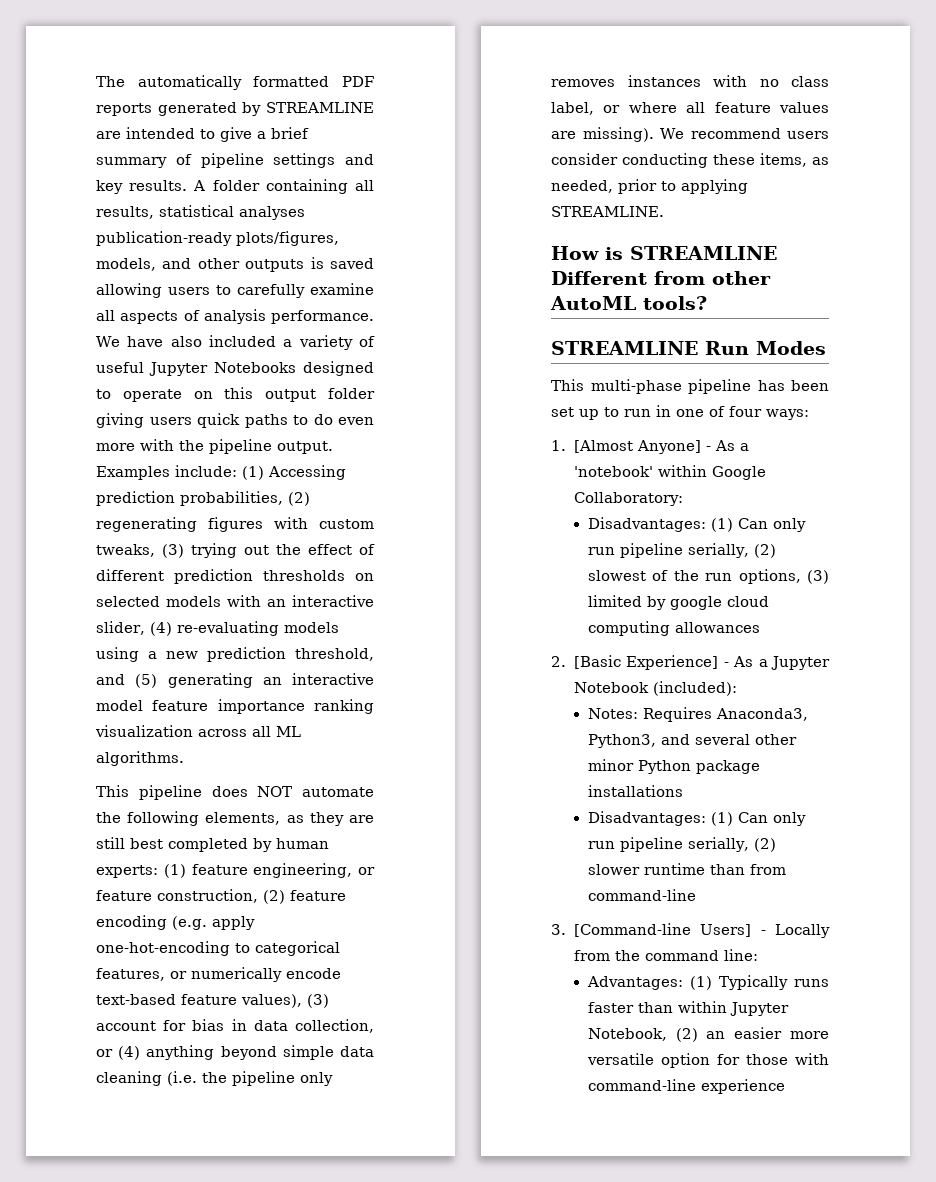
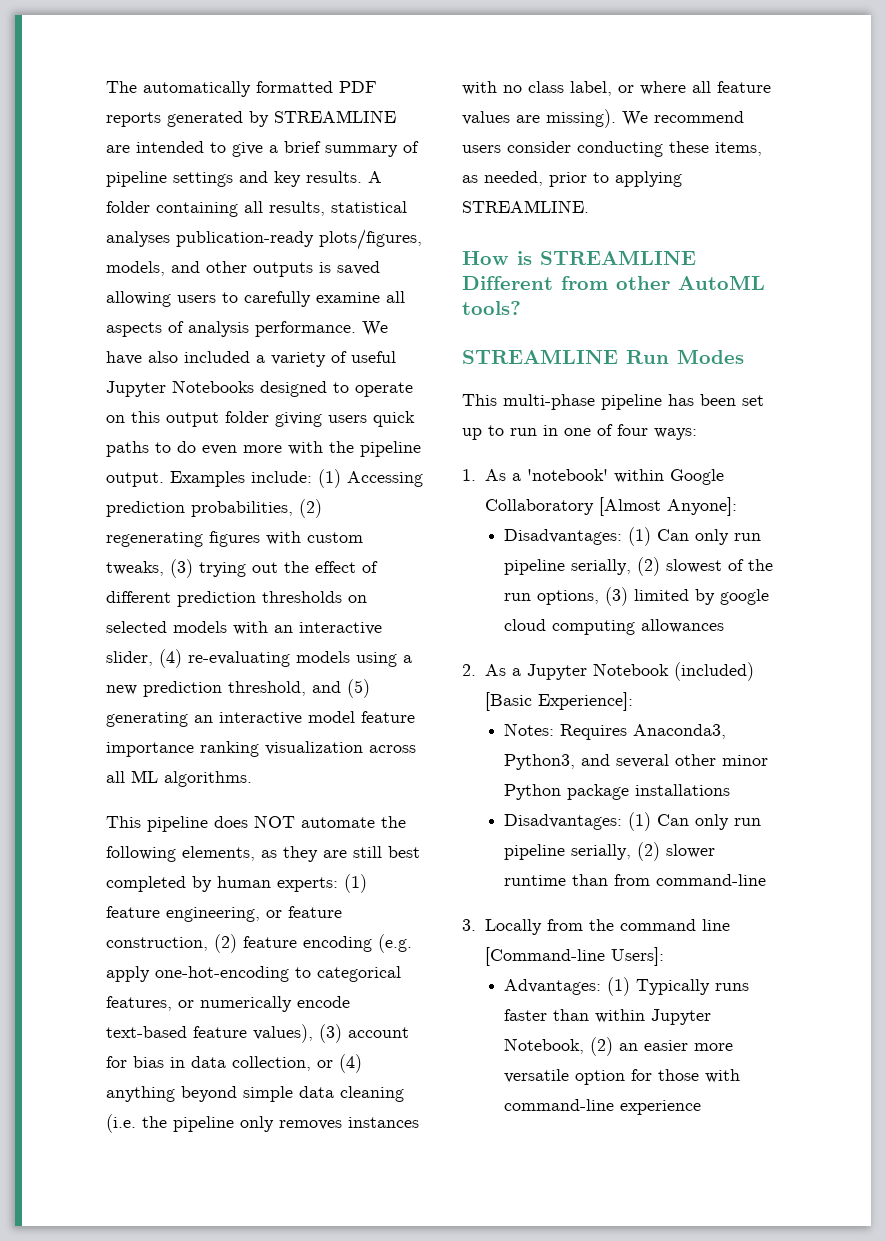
[573,440,711,454] [Almost Anyone] - -> (476, 475) none
[573,492,683,506] Collaboratory: -> [485,497,738,516] Collaboratory [Almost Anyone]:
[573,655,729,670] [Basic Experience] - -> (476, 670) none
[652,681,737,696] (included): -> [674,662,755,681] [485,692,634,711] (included) [Basic Experience]:
[573,923,766,937] [Command-line Users] - -> (476, 925) none
[723,949,758,961] line: -> [702,919,731,931] [485,947,665,966] line [Command-line Users]:

